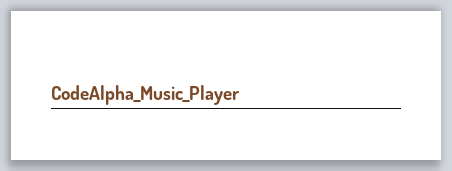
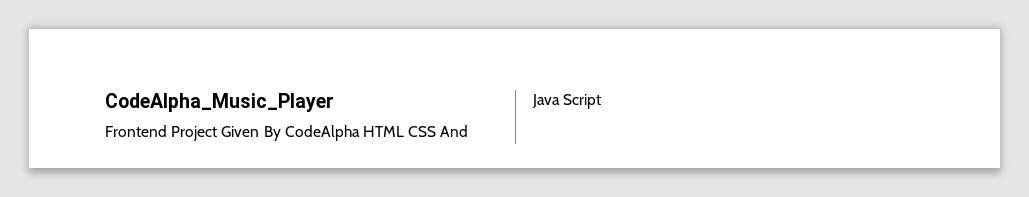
(240, 95) none -> [105,125,469,141] [532,94,602,109] // Frontend Project Given By CodeAlpha HTML CSS And Java Script

